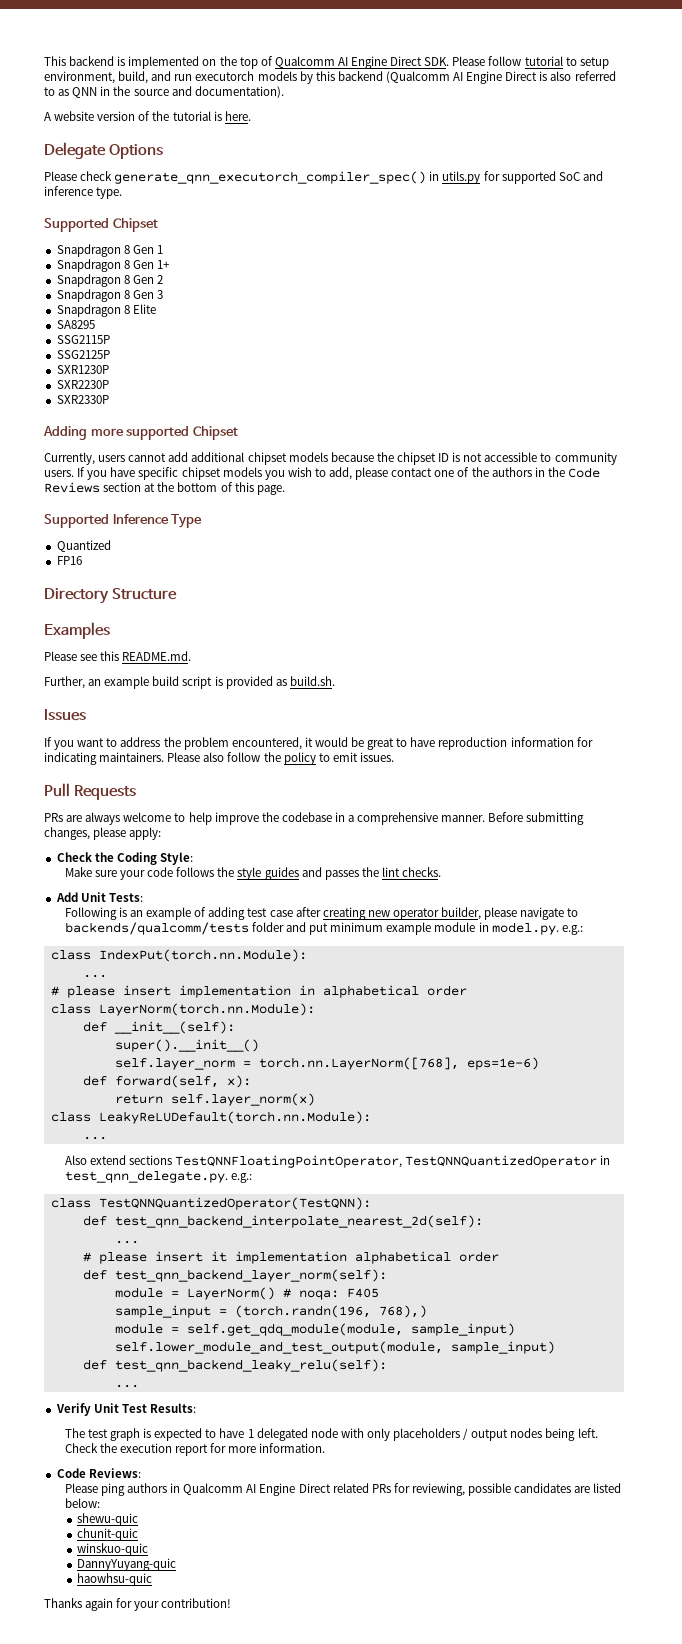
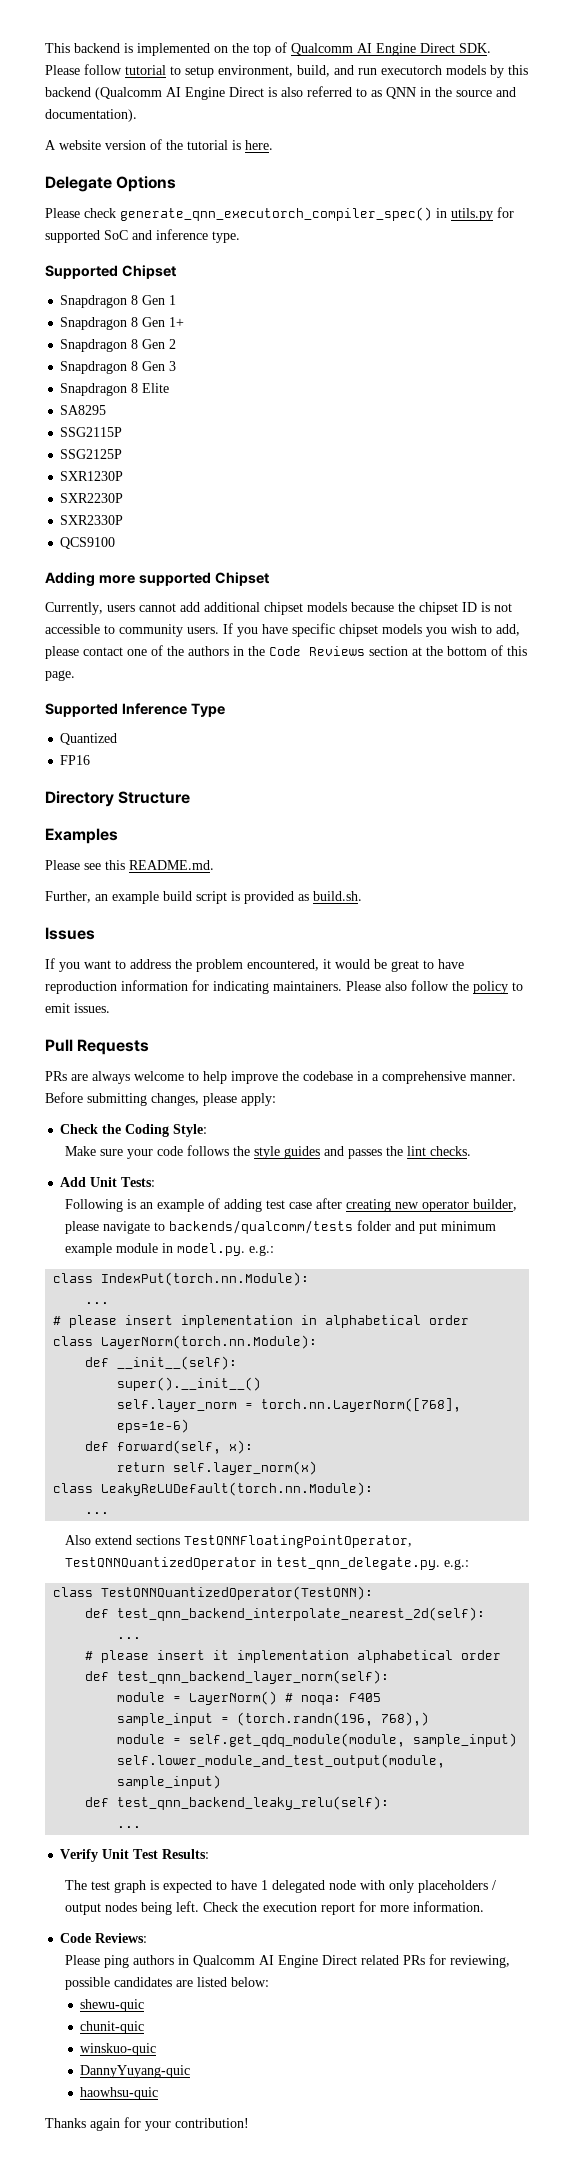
(109, 399) none -> [60,537,116,549] // QCS9100

